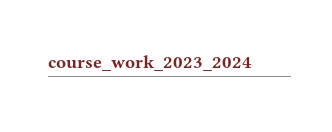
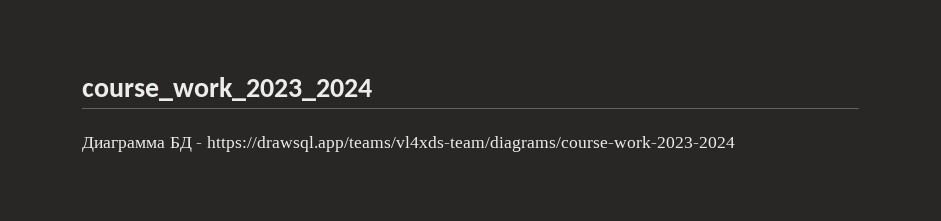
(252, 63) none -> [82,136,736,152] // Диаграмма БД - https://drawsql.app/teams/vl4xds-team/diagrams/course-work-2023-2024

